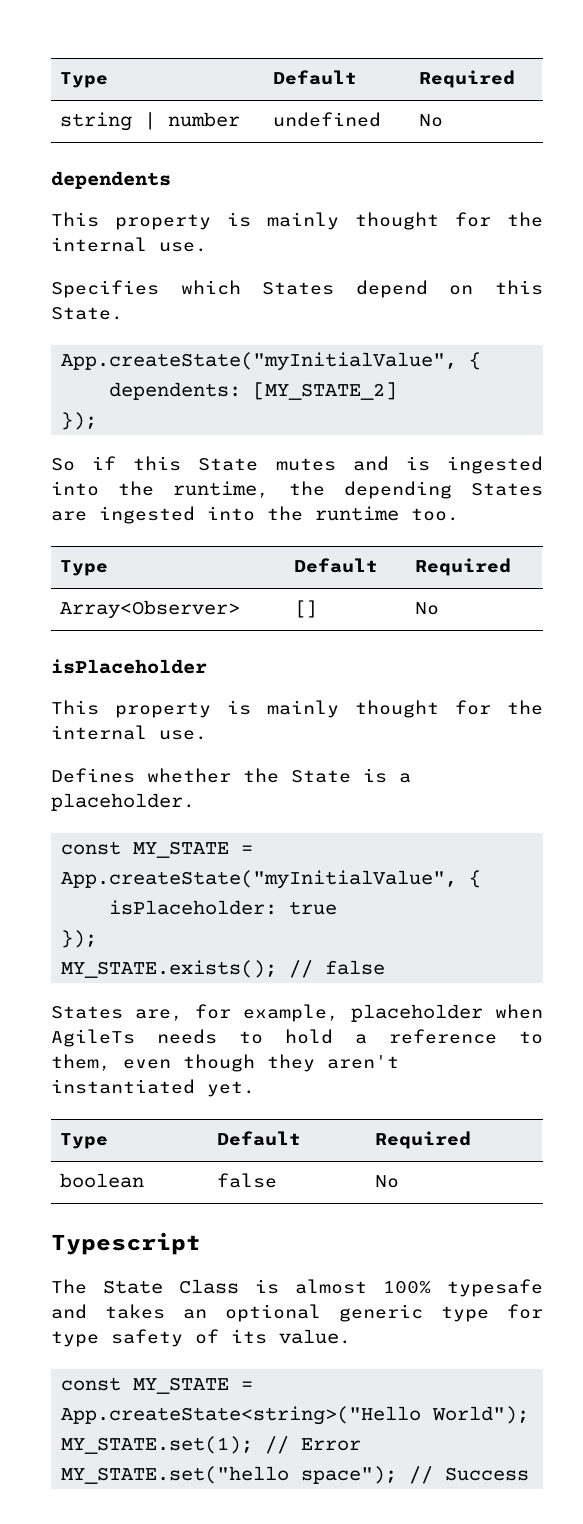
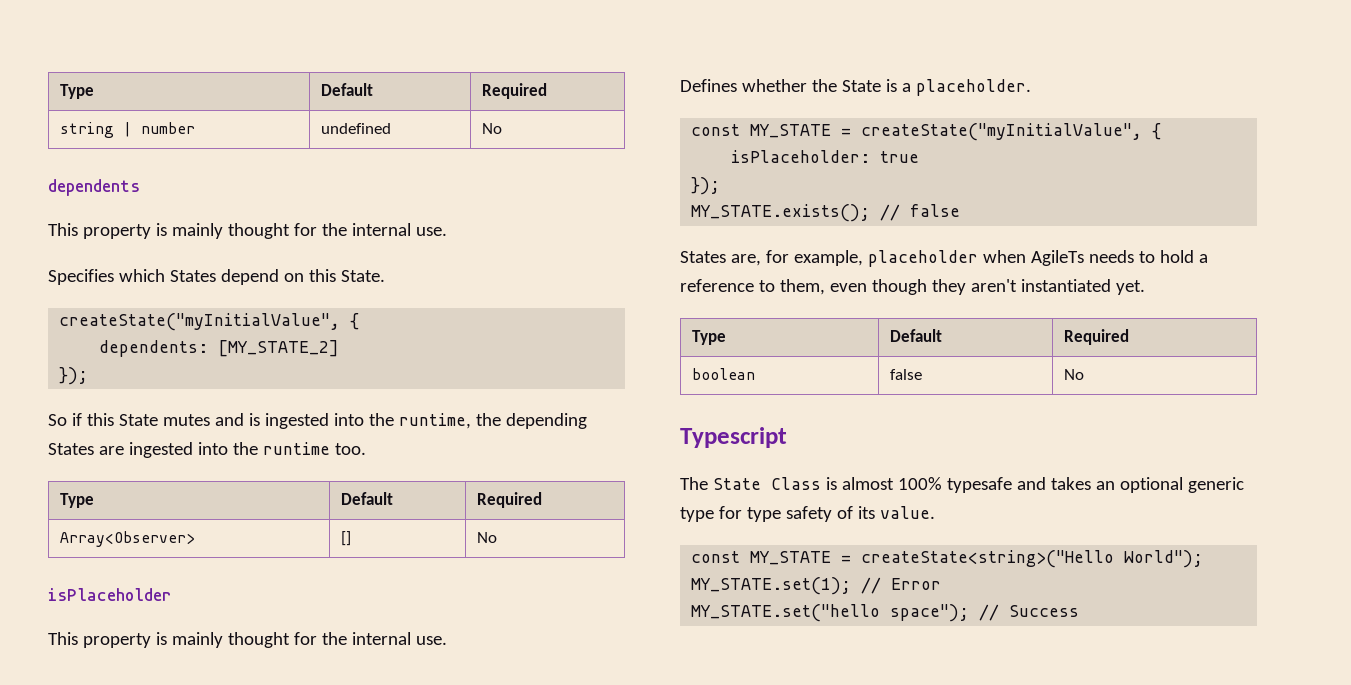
[61,352,458,371] App.createState("myInitialValue", -> [59,313,341,331] createState("myInitialValue",
[61,870,458,889] App.createState("myInitialValue", -> [861,123,1143,141] createState("myInitialValue",
[61,1406,422,1425] App.createState<string>("Hello -> [861,550,1115,568] createState<string>("Hello

